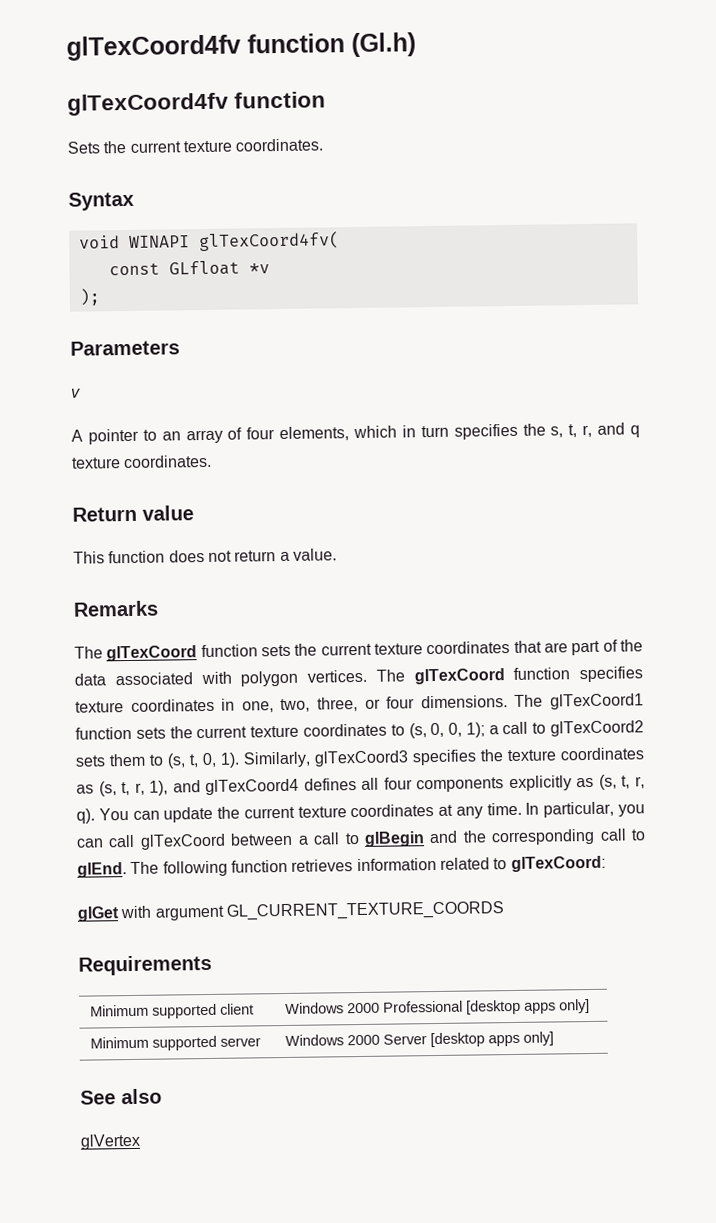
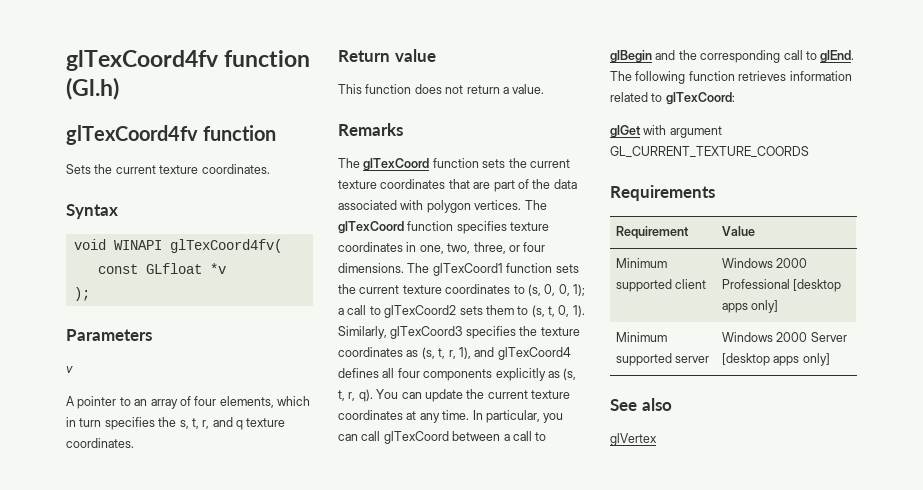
(212, 965) none -> [616,226,690,239] [722,226,756,236] // Requirement | Value

